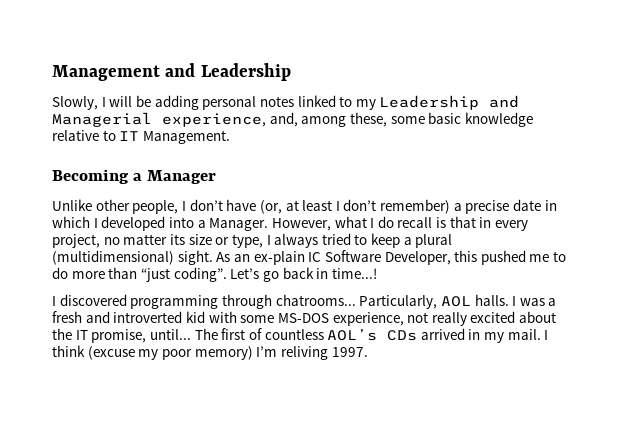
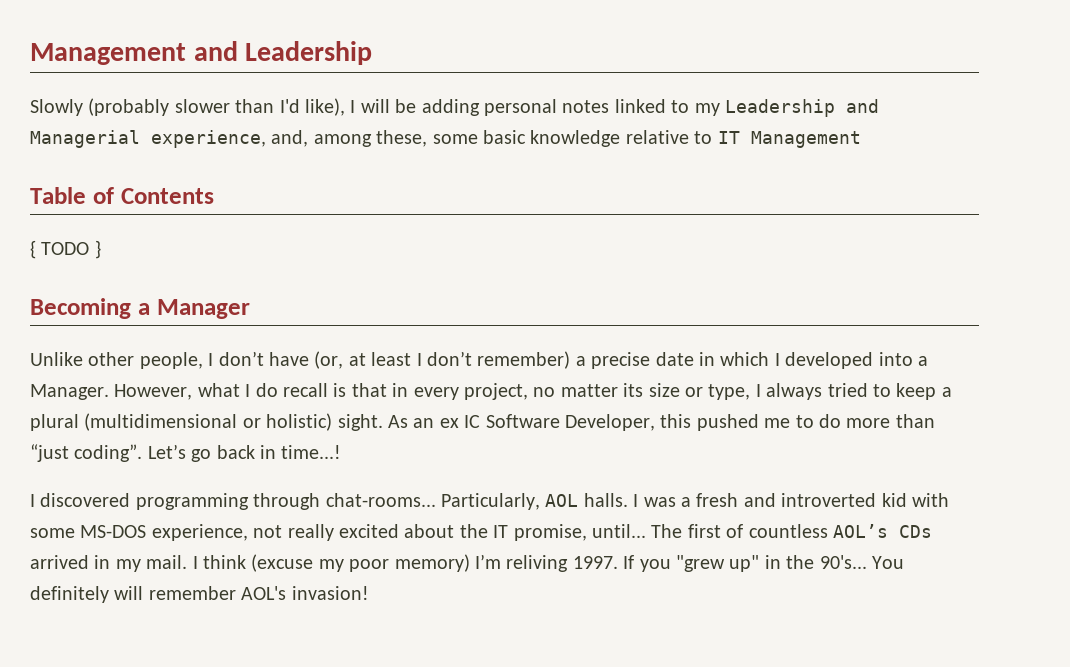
[52,96,98,110] Slowly, -> [30,98,345,116] Slowly (probably slower than I'd like),
[142,130,230,144] Management. -> [750,131,861,148] [30,187,214,204] [30,240,101,259] Management // Table of Contents // { TODO }
[52,250,174,265] (multidimensional) -> [84,413,333,431] (multidimensional or holistic)
[253,251,305,265] ex-plain -> [439,418,459,428] ex
[275,294,356,306] chatrooms... -> [325,493,436,507] chat-rooms...
(368, 352) none -> [623,555,904,572] [30,586,369,603] If you "grew up" in the 90's... You definitely will remember AOL's invasion!

